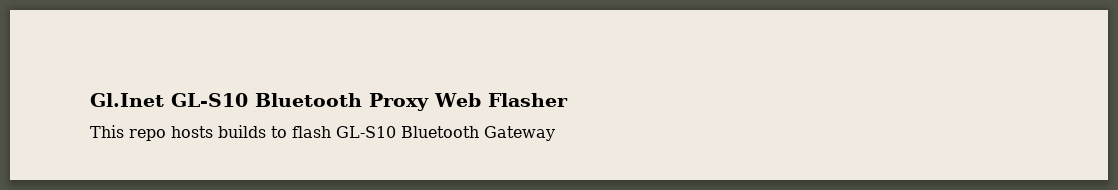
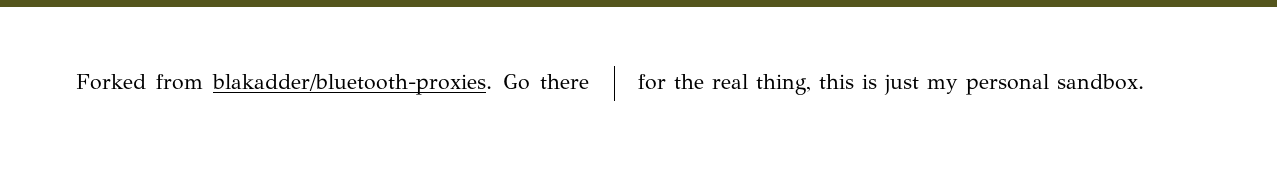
[90,93,568,111] [90,125,555,141] Gl.Inet GL-S10 Bluetooth Proxy Web Flasher // This repo hosts builds to flash GL-S10 Bluetooth Gateway -> [75,74,1144,95] Forked from blakadder/bluetooth-proxies. Go there for the real thing, this is just my personal sandbox.

